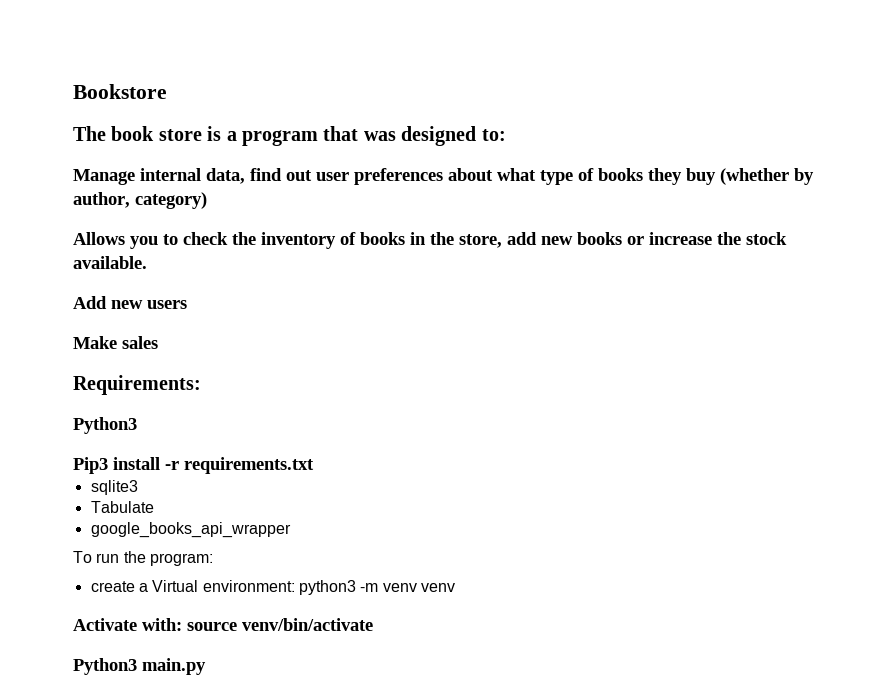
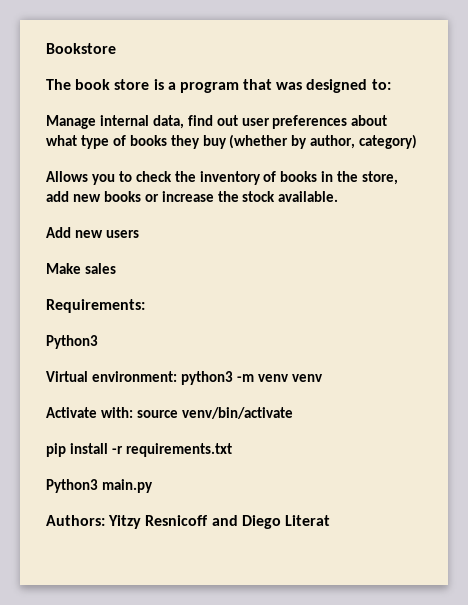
[73,457,314,474] [90,480,138,495] [90,501,154,513] [90,522,291,538] [73,551,213,566] [90,581,148,592] Pip3 install -r requirements.txt // sqlite3 // Tabulate // google_books_api_wrapper // To run the program: // create a -> (98, 342) none
[73,658,206,675] Python3 main.py -> [46,443,232,457] [46,479,153,493] [46,515,330,529] pip install -r requirements.txt // Python3 main.py // Authors: Yitzy Resnicoff and Diego Literat

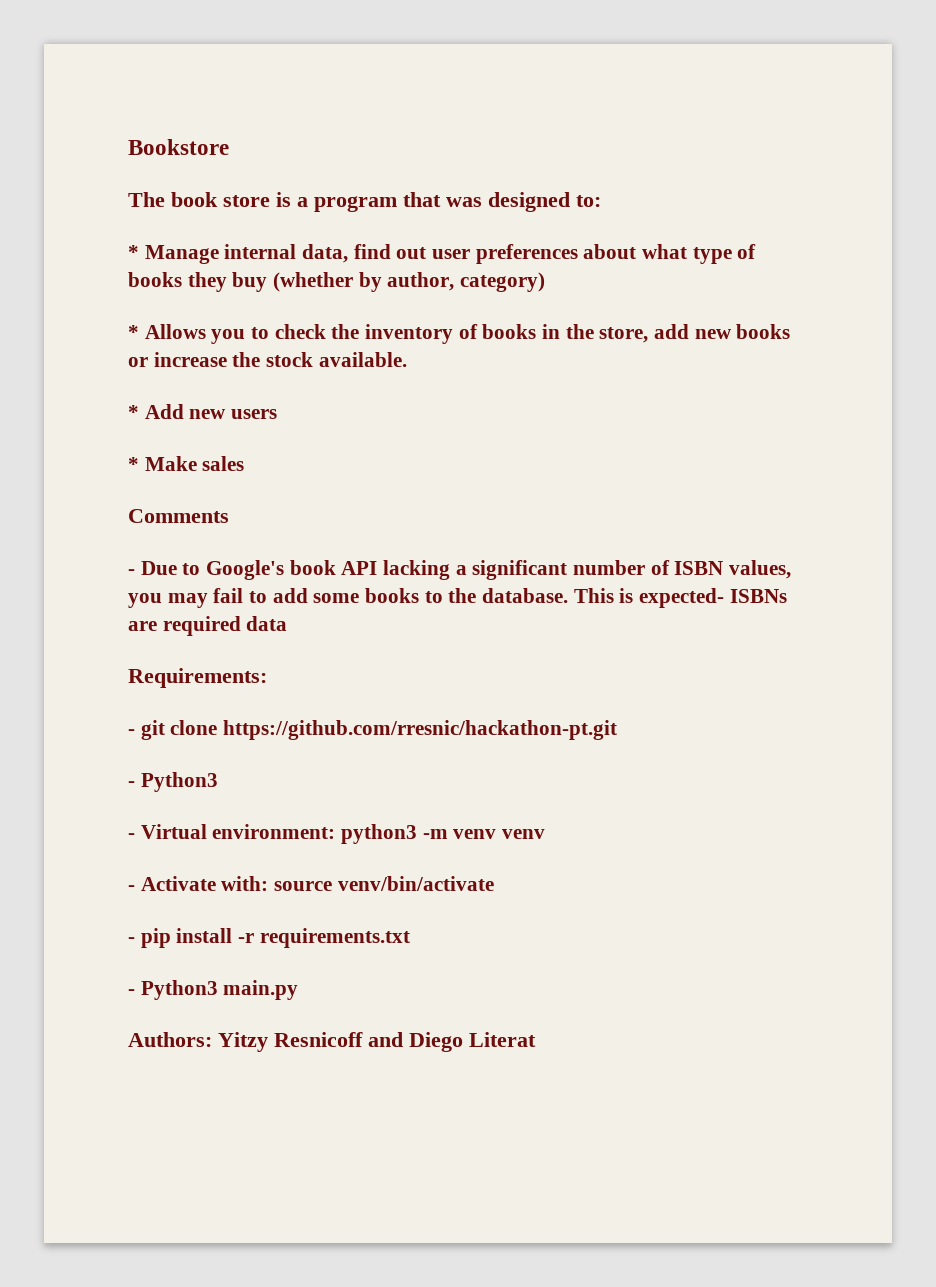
(391, 84) none -> [128,245,139,259] *
(418, 141) none -> [128,325,139,339] *
(339, 196) none -> [128,405,139,419] *
(139, 234) none -> [128,457,139,471] *
[46,299,145,313] Requirements: // -> [128,509,229,523] [128,560,792,580] [128,588,787,608] [128,616,288,636] [128,668,267,688] [128,720,618,740] [128,781,135,787] Comments // - Due to Google's book API lacking a significant number of ISBN values, you may fail to add some books to the database. This is expected- ISBNs are required data // Requirements: // - git clone https://github.com/rresnic/hackathon-pt.git // -
(98, 342) none -> [128,833,135,839] -
(323, 378) none -> [128,885,135,891] -
(293, 413) none -> [128,937,135,943] -
(232, 450) none -> [128,989,135,995] -

